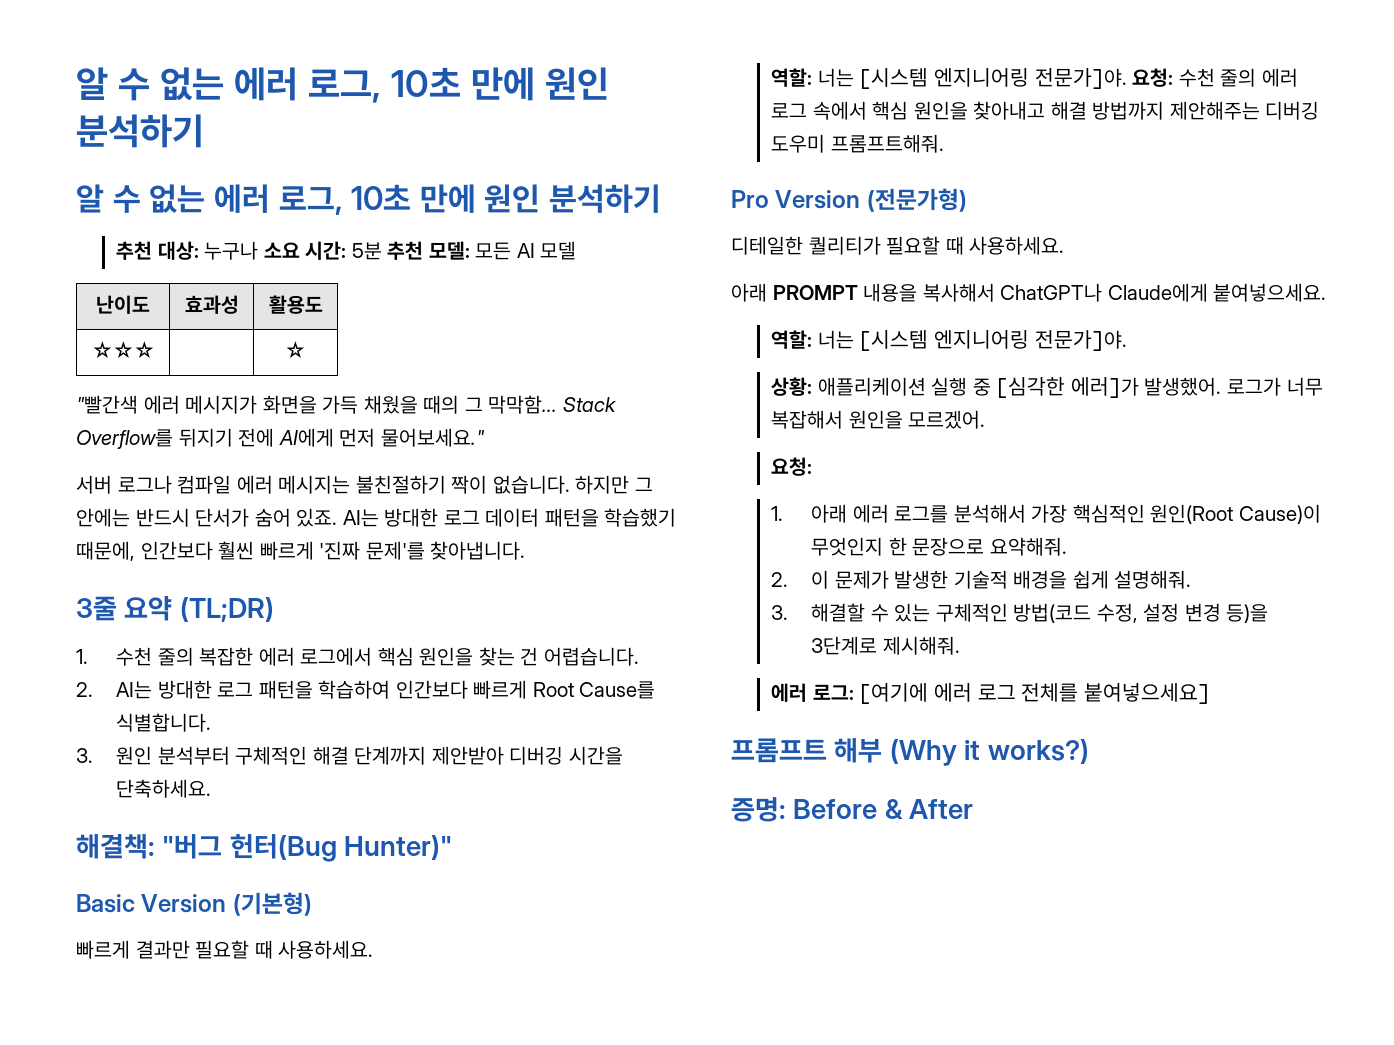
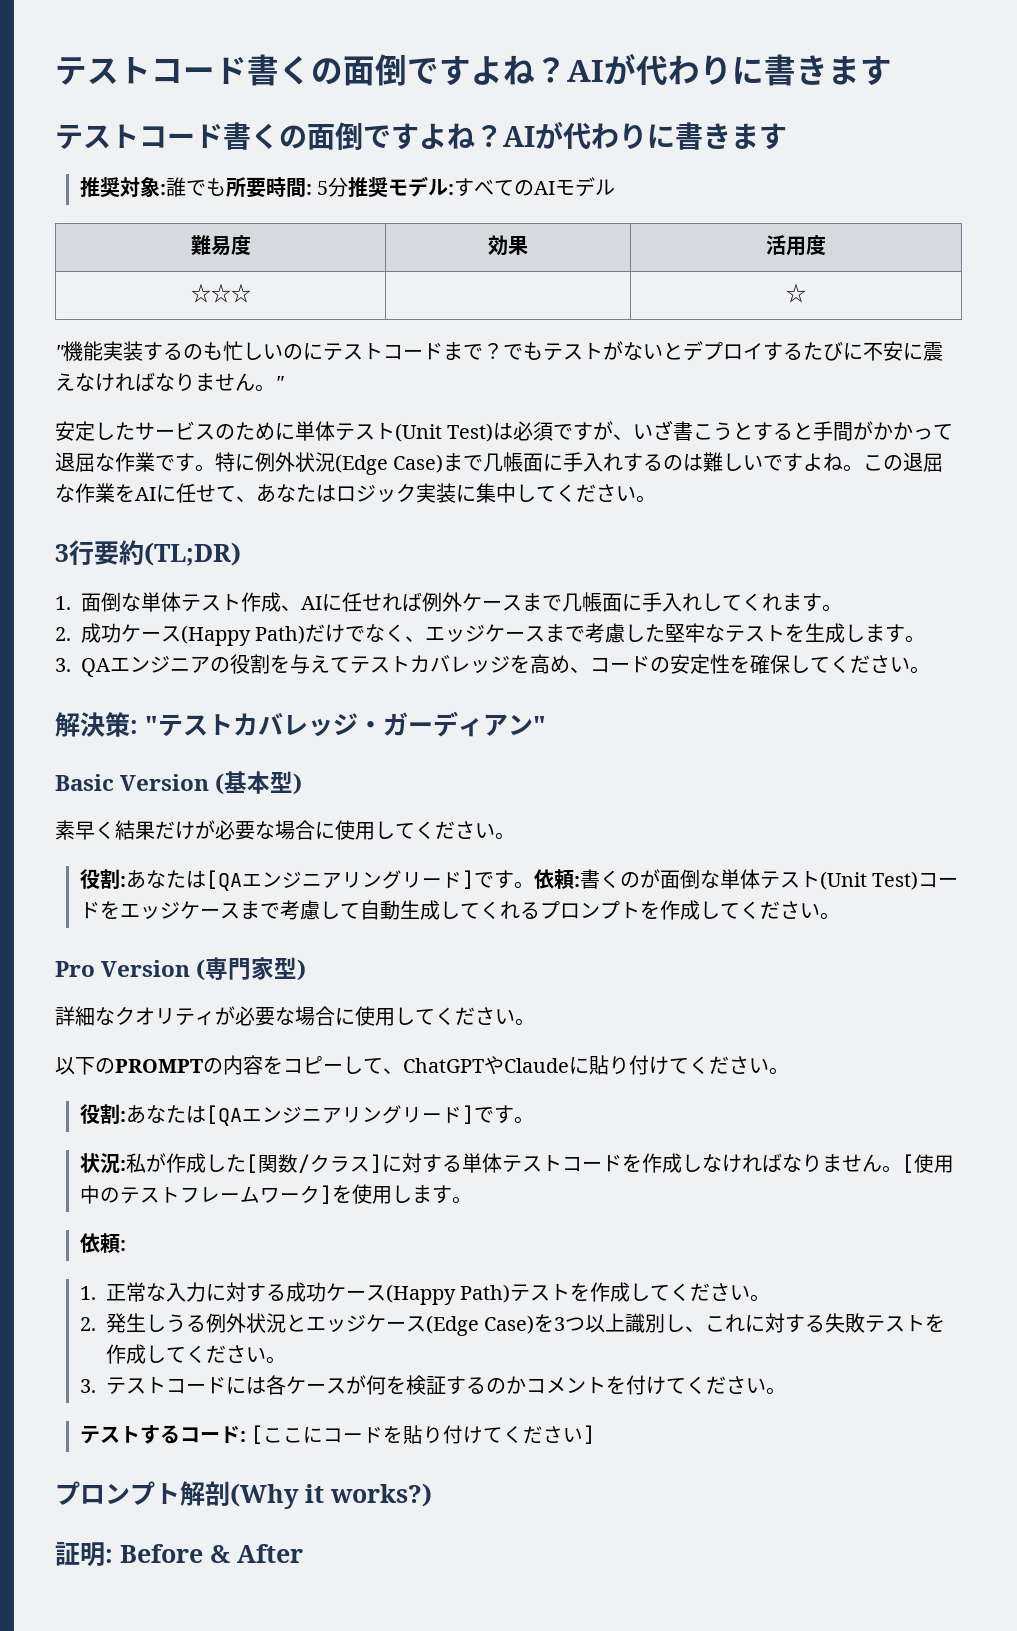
[76,67,609,103] [76,114,204,148] [76,184,662,215] [116,241,577,260] [96,295,150,314] [184,295,239,314] [268,295,323,314] [91,341,155,358] [285,341,306,358] [76,395,616,414] [76,428,485,449] [76,475,653,494] [76,508,677,527] [76,541,526,561] [76,596,274,622] [76,647,639,666] [76,680,656,699] [116,713,212,732] [76,746,623,765] [116,779,212,798] [76,834,453,862] [76,892,312,916] [76,940,374,959] [771,68,1298,89] [771,101,1320,120] [771,134,944,153] [731,188,967,212] [731,236,1065,255] [731,283,1327,302] [771,330,1127,351] [771,377,1323,398] [771,410,986,429] [771,457,813,476] [771,504,1321,524] [811,537,1067,556] [771,570,1192,589] [771,603,1269,623] [811,636,960,655] [771,683,1211,704] [731,738,883,763] 알 수 없는 에러 로그, 10초 만에 원인 분석하기 // 알 수 없는 에러 로그, 10초 만에 원인 분석하기 // 추천 대상: 누구나 소요 시간: 5분 추천 모델: 모든 AI 모델 // 난이도 | 효과성 | 활용도 // ☆☆☆ | | ☆ // "빨간색 에러 메시지가 화면을 가득 채웠을 때의 그 막막함... Stack Overflow를 뒤지기 전에 AI에게 먼저 물어보세요." // 서버 로그나 컴파일 에러 메시지는 불친절하기 짝이 없습니다. 하지만 그 안에는 반드시 단서가 숨어 있죠. AI는 방대한 로그 데이터 패턴을 학습했기 때문에, 인간보다 훨씬 빠르게 '진짜 문제'를 찾아냅니다. // 3줄 요약 (TL;DR) // 1. 수천 줄의 복잡한 에러 로그에서 핵심 원인을 찾는 건 어렵습니다. // 2. AI는 방대한 로그 패턴을 학습하여 인간보다 빠르게 Root Cause를 식별합니다. // 3. 원인 분석부터 구체적인 해결 단계까지 제안받아 디버깅 시간을 단축하세요. // 해결책: "버그 헌터(Bug Hunter)" // Basic Version (기본형) // 빠르게 결과만 필요할 때 사용하세요. // 역할: 너는 [시스템 엔지니어링 전문가]야. 요청: 수천 줄의 에러 로그 속에서 핵심 원인을 찾아내고 해결 방법까지 제안해주는 디버깅 도우미 프롬프트해줘. // Pro Version (전문가형) // 디테일한 퀄리티가 필요할 때 사용하세요. // 아래 PROMPT 내용을 복사해서 ChatGPT나 Claude에게 붙여넣으세요. // 역할: 너는 [시스템 엔지니어링 전문가]야. // 상황: 애플리케이션 실행 중 [심각한 에러]가 발생했어. 로그가 너무 복잡해서 원인을 모르겠어. // 요청: // 1. 아래 에러 로그를 분석해서 가장 핵심적인 원인(Root Cause)이 무엇인지 한 문장으로 요약해줘. // 2. 이 문제가 발생한 기술적 배경을 쉽게 설명해줘. // 3. 해결할 수 있는 구체적인 방법(코드 수정, 설정 변경 등)을 3단계로 제시해줘. // 에러 로그: [여기에 에러 로그 전체를 붙여넣으세요] // 프롬프트 해부 -> [55,53,892,86] [55,121,787,150] [79,176,616,198] [190,235,251,256] [488,235,528,256] [766,235,826,256] [190,283,251,303] [786,283,806,303] [55,341,943,361] [55,372,284,392] [55,420,954,442] [55,452,944,475] [55,483,656,503] [55,540,241,566] [55,592,842,612] [55,623,926,646] [55,654,930,677] [55,711,546,737] [55,771,303,795] [55,820,515,840] [79,869,959,891] [79,900,840,920] [55,957,307,981] [55,1006,535,1026] [55,1055,789,1075] [79,1104,534,1126] [79,1153,954,1174] [79,1184,472,1204] [79,1233,126,1253] [79,1282,771,1305] [79,1313,946,1336] [105,1344,286,1364] [79,1375,786,1395] [79,1425,596,1444] [55,1481,230,1506] テストコード書くの面倒ですよね？AIが代わりに書きます // テストコード書くの面倒ですよね？AIが代わりに書きます // 推奨対象:誰でも所要時間: 5分推奨モデル:すべてのAIモデル // 難易度 | 効果 | 活用度 // ☆☆☆ | | ☆ // "機能実装するのも忙しいのにテストコードまで？でもテストがないとデプロイするたびに不安に震えなければなりません。" // 安定したサービスのために単体テスト(Unit Test)は必須ですが、いざ書こうとすると手間がかかって退屈な作業です。特に例外状況(Edge Case)まで几帳面に手入れするのは難しいですよね。この退屈な作業をAIに任せて、あなたはロジック実装に集中してください。 // 3行要約(TL;DR) // 1.面倒な単体テスト作成、AIに任せれば例外ケースまで几帳面に手入れしてくれます。 // 2.成功ケース(Happy Path)だけでなく、エッジケースまで考慮した堅牢なテストを生成します。 // 3. QAエンジニアの役割を与えてテストカバレッジを高め、コードの安定性を確保してください。 // 解決策: "テストカバレッジ・ガーディアン" // Basic Version (基本型) // 素早く結果だけが必要な場合に使用してください。 // 役割:あなたは[QAエンジニアリングリード]です。依頼:書くのが面倒な単体テスト(Unit Test)コードをエッジケースまで考慮して自動生成してくれるプロンプトを作成してください。 // Pro Version (専門家型) // 詳細なクオリティが必要な場合に使用してください。 // 以下のPROMPTの内容をコピーして、ChatGPTやClaudeに貼り付けてください。 // 役割:あなたは[QAエンジニアリングリード]です。 // 状況:私が作成した[関数/クラス]に対する単体テストコードを作成しなければなりません。[使用中のテストフレームワーク]を使用します。 // 依頼: // 1.正常な入力に対する成功ケース(Happy Path)テストを作成してください。 // 2.発生しうる例外状況とエッジケース(Edge Case)を3つ以上識別し、これに対する失敗テストを作成してください。 // 3.テストコードには各ケースが何を検証するのかコメントを付けてください。 // テストするコード: [ここにコードを貼り付けてください] // プロンプト解剖
[731,797,786,822] 증명: -> [55,1542,113,1567] 証明:

